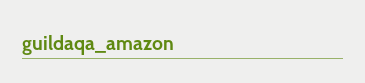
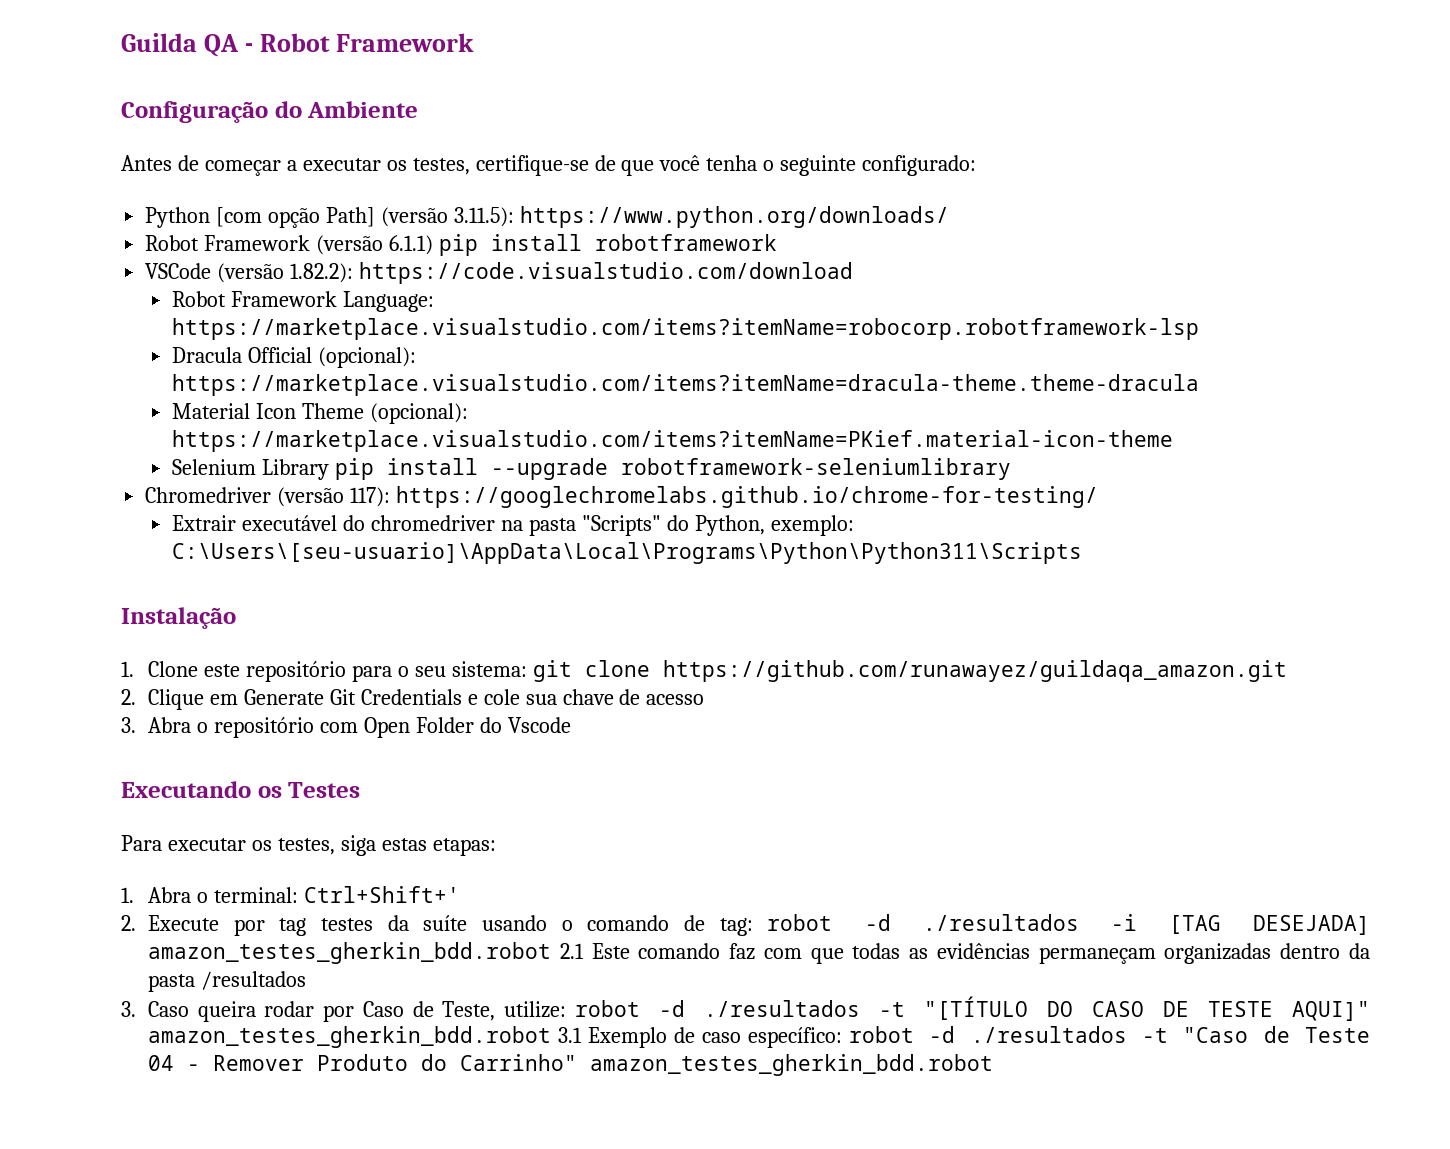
[22,35,174,55] guildaqa_amazon -> [121,33,474,57] [121,101,419,123] [121,155,977,176] [145,206,949,228] [145,234,777,256] [145,262,854,284] [172,291,435,312] [172,318,1200,340] [172,347,417,368] [172,374,1200,396] [172,403,469,424] [172,430,1174,452] [172,458,1012,480] [145,486,1099,508] [172,515,854,536] [172,542,1083,564] [121,607,236,629] [121,660,1287,682] [121,689,705,710] [121,717,571,738] [121,781,361,798] [121,835,496,856] [121,886,460,903] [121,914,1370,936] [148,942,1370,964] [148,971,306,992] [121,996,1370,1022] [148,1026,1370,1048] [148,1054,994,1076] Guilda QA - Robot Framework // Configuração do Ambiente // Antes de começar a executar os testes, certifique-se de que você tenha o seguinte configurado: // Python [com opção Path] (versão 3.11.5): https://www.python.org/downloads/ // Robot Framework (versão 6.1.1) pip install robotframework // VSCode (versão 1.82.2): https://code.visualstudio.com/download // Robot Framework Language: https://marketplace.visualstudio.com/items?itemName=robocorp.robotframework-lsp // Dracula Official (opcional): https://marketplace.visualstudio.com/items?itemName=dracula-theme.theme-dracula // Material Icon Theme (opcional): https://marketplace.visualstudio.com/items?itemName=PKief.material-icon-theme // Selenium Library pip install --upgrade robotframework-seleniumlibrary // Chromedriver (versão 117): https://googlechromelabs.github.io/chrome-for-testing/ // Extrair executável do chromedriver na pasta "Scripts" do Python, exemplo: C:\Users\[seu-usuario]\AppData\Local\Programs\Python\Python311\Scripts // Instalação // 1. Clone este repositório para o seu sistema: git clone https://github.com/runawayez/guildaqa_amazon.git // 2. Clique em Generate Git Credentials e cole sua chave de acesso // 3. Abra o repositório com Open Folder do Vscode // Executando os Testes // Para executar os testes, siga estas etapas: // 1. Abra o terminal: Ctrl+Shift+' // 2. Execute por tag testes da suíte usando o comando de tag: robot -d ./resultados -i [TAG DESEJADA] amazon_testes_gherkin_bdd.robot 2.1 Este comando faz com que todas as evidências permaneçam organizadas dentro da pasta /resultados // 3. Caso queira rodar por Caso de Teste, utilize: robot -d ./resultados -t "[TÍTULO DO CASO DE TESTE AQUI]" amazon_testes_gherkin_bdd.robot 3.1 Exemplo de caso específico: robot -d ./resultados -t "Caso de Teste 04 - Remover Produto do Carrinho" amazon_testes_gherkin_bdd.robot

